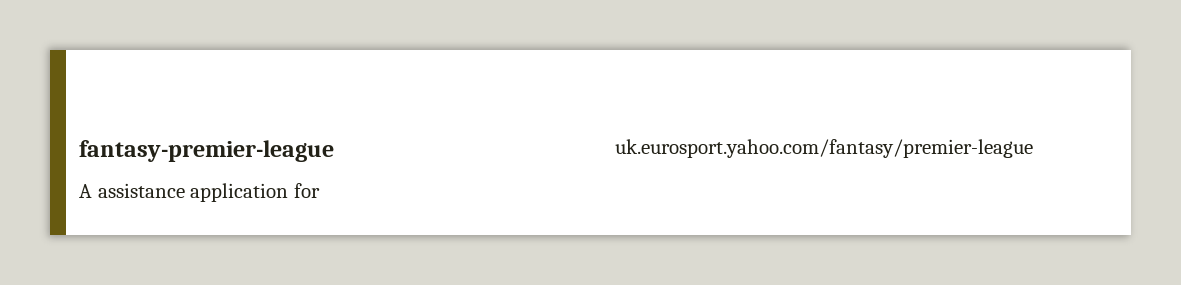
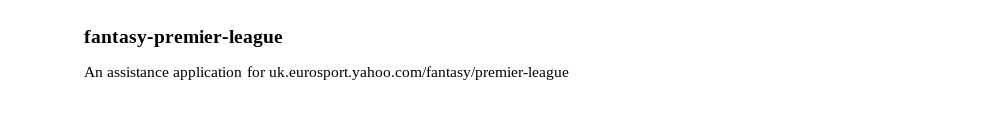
[79,184,92,198] A -> [84,67,103,77] An

